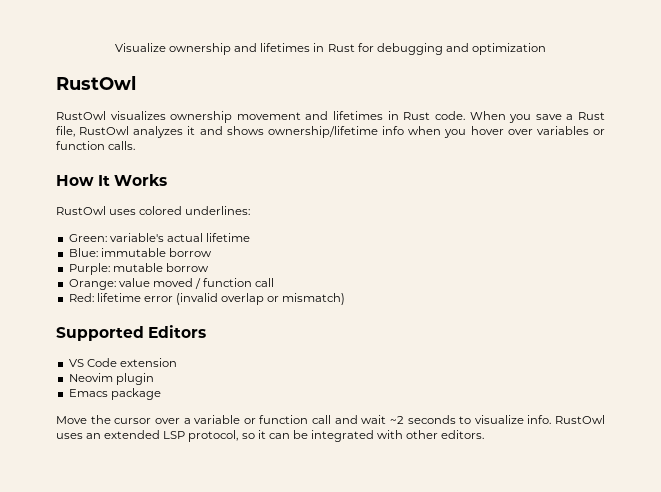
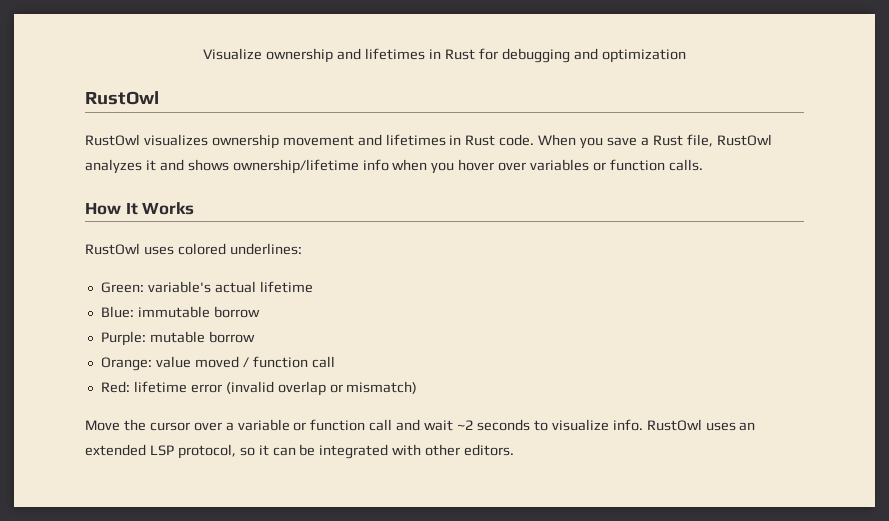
[56,325,207,341] [68,358,177,367] [68,373,154,385] [68,388,161,400] // Supported Editors // VS Code extension // Neovim plugin // Emacs package -> (418, 387) none

